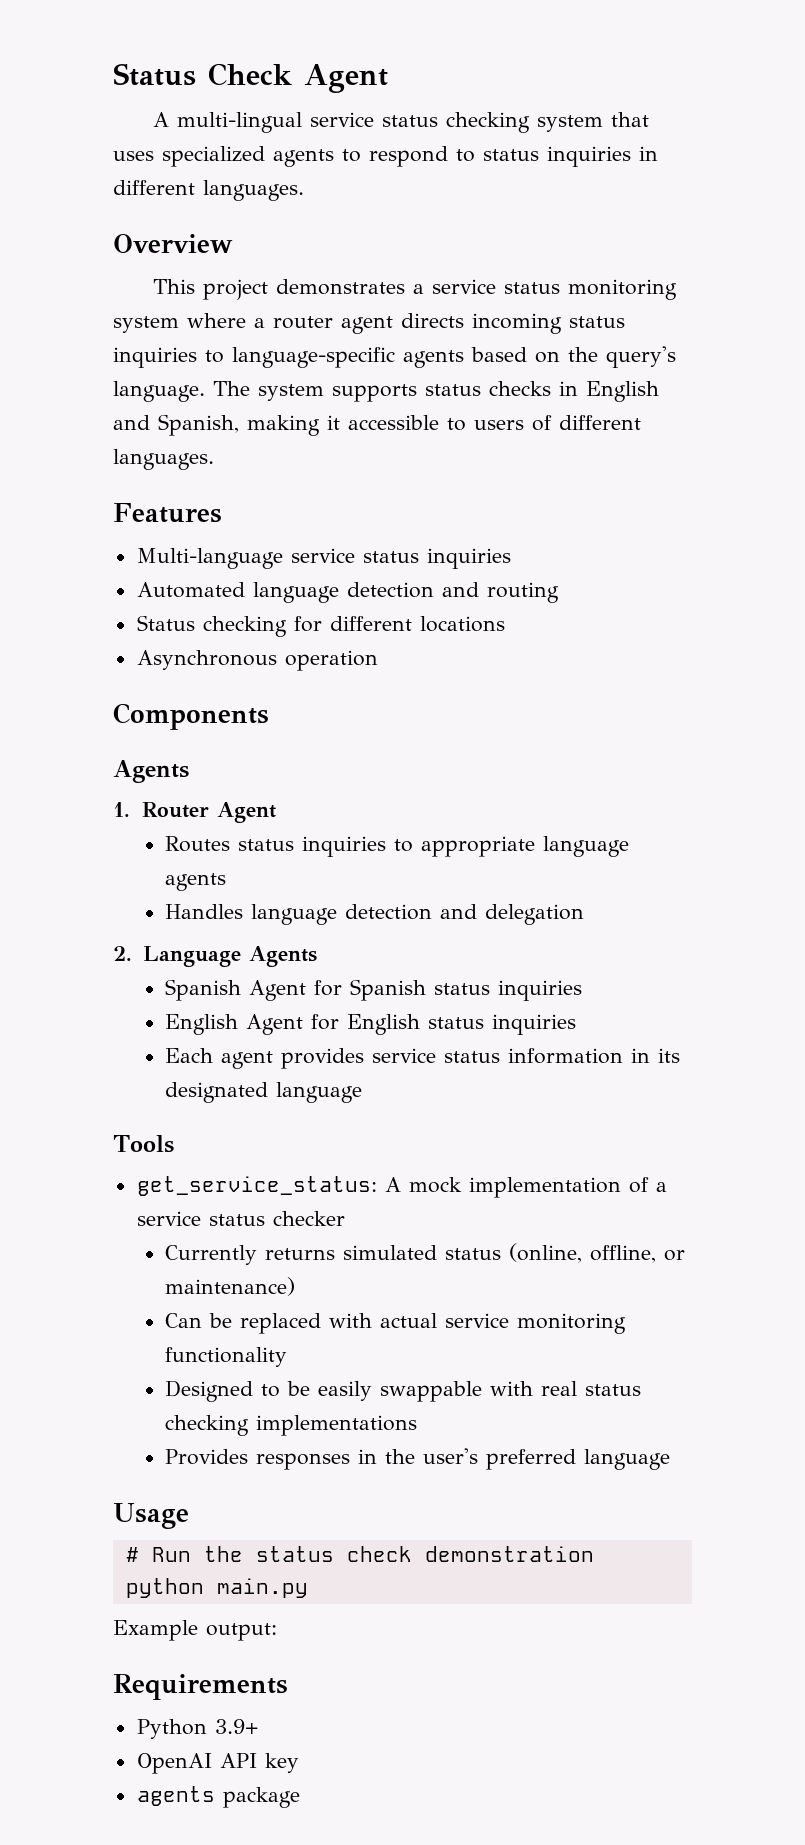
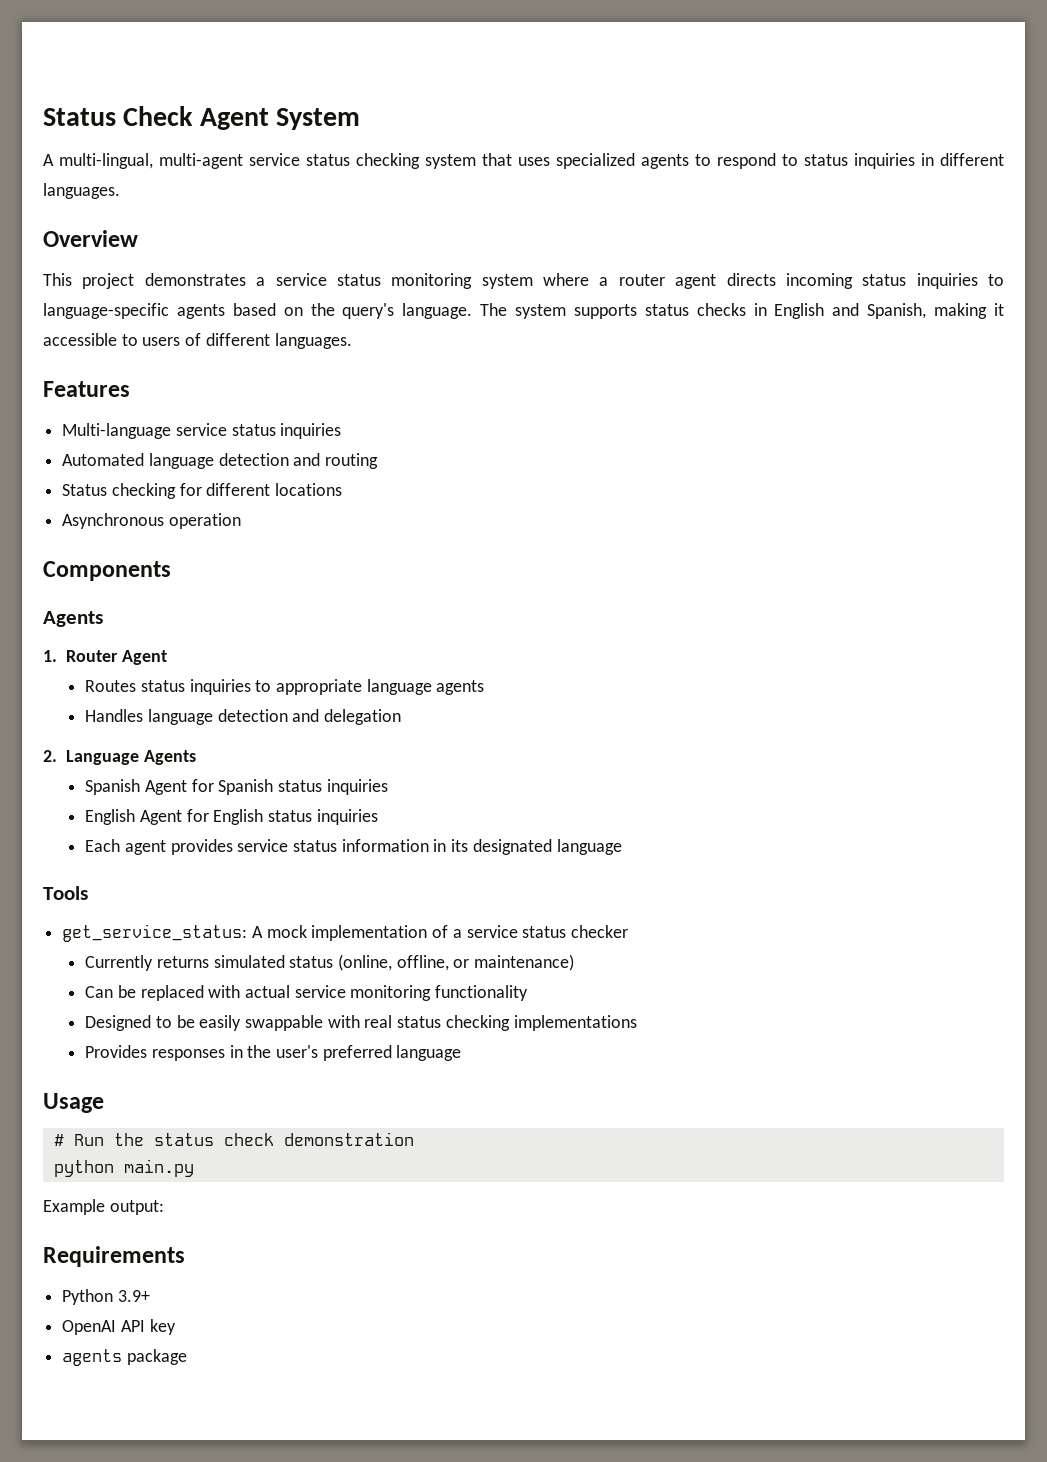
[152,112,302,133] // A multi-lingual -> [276,108,361,130] [43,153,243,169] System // A multi-lingual, multi-agent

